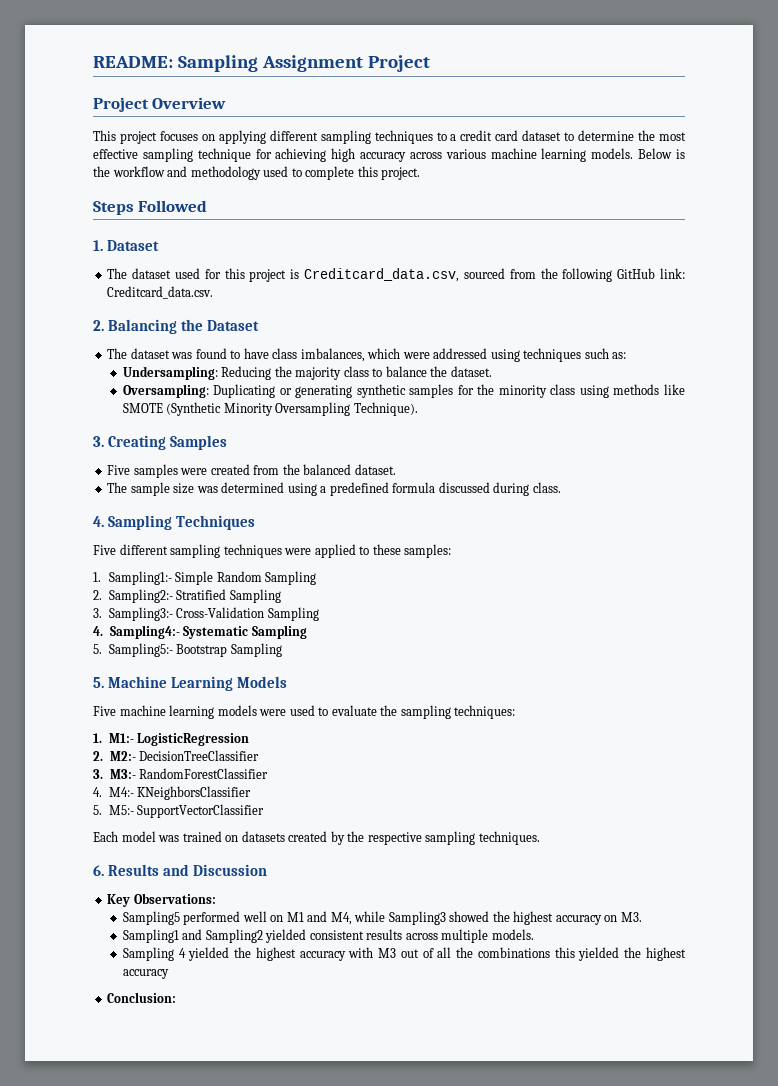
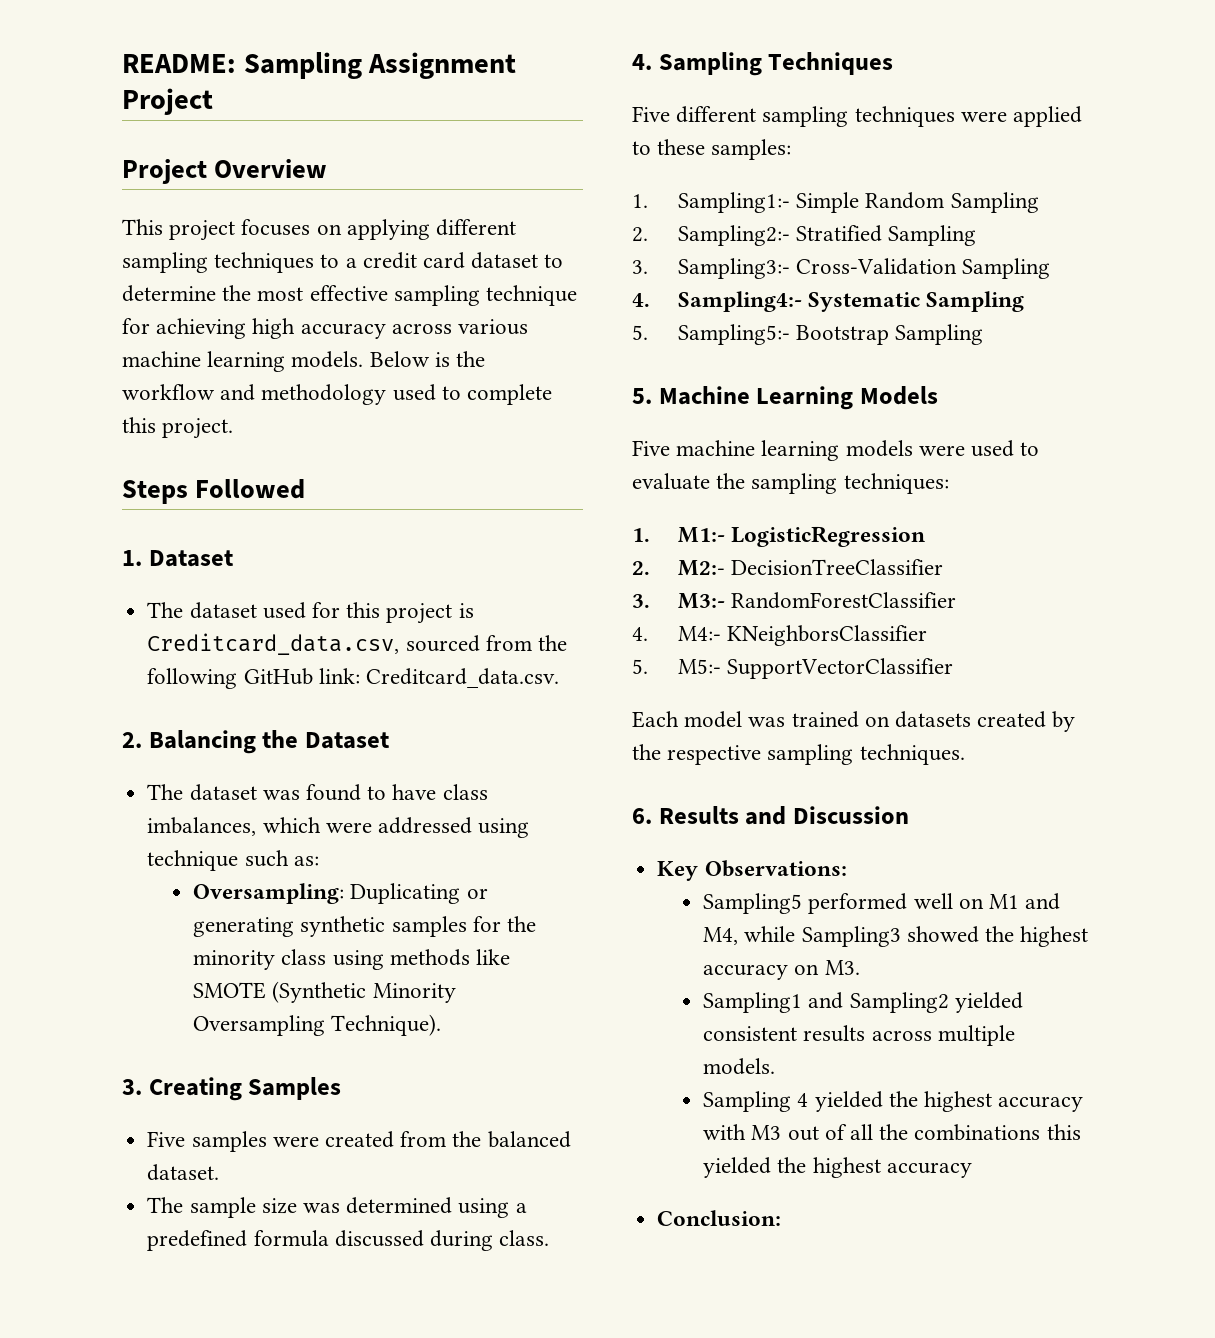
[523,348,582,362] techniques -> [147,850,239,871] technique
[122,366,492,380] // Undersampling: Reducing the majority class to balance the dataset. -> (319, 861) none

